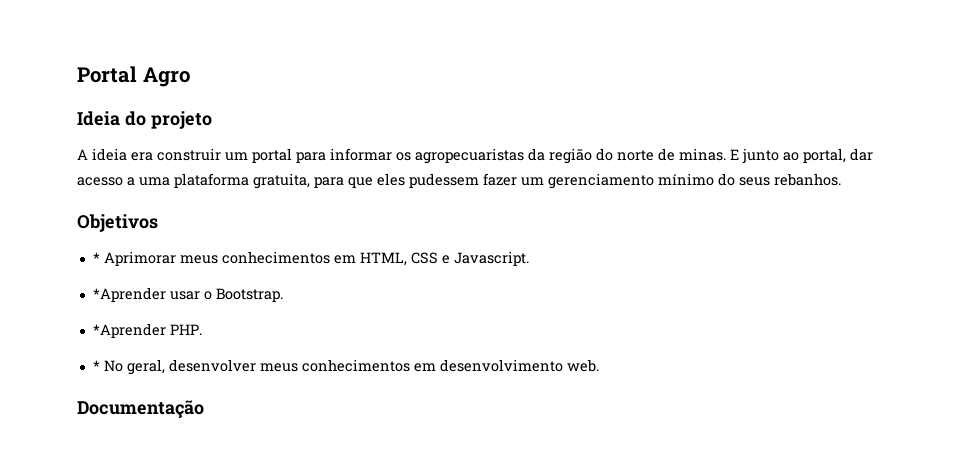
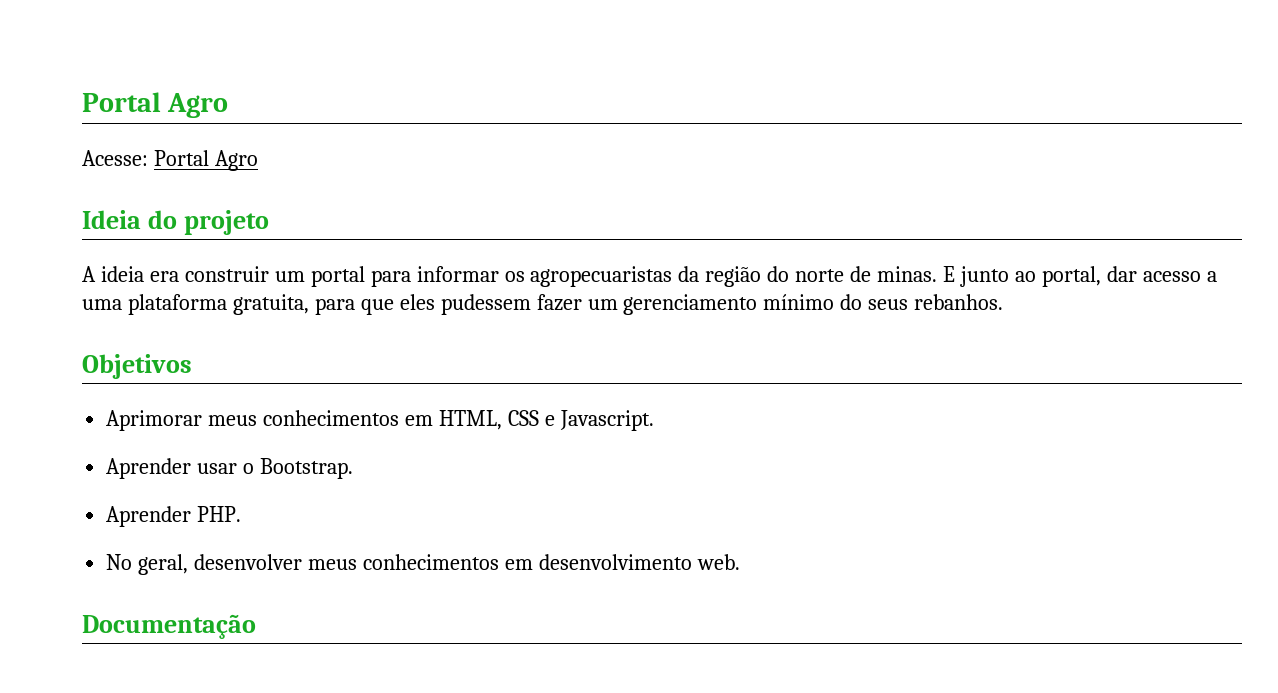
[77,66,190,87] Portal Agro -> [82,92,229,118] [82,150,258,171] Portal Agro // Acesse: Portal Agro
[92,252,100,263] * -> (192, 366) none
[92,287,166,302] *Aprender -> [106,458,192,479] Aprender
[92,323,166,338] *Aprender -> [106,506,192,527] Aprender
[92,360,100,371] * -> (242, 514) none

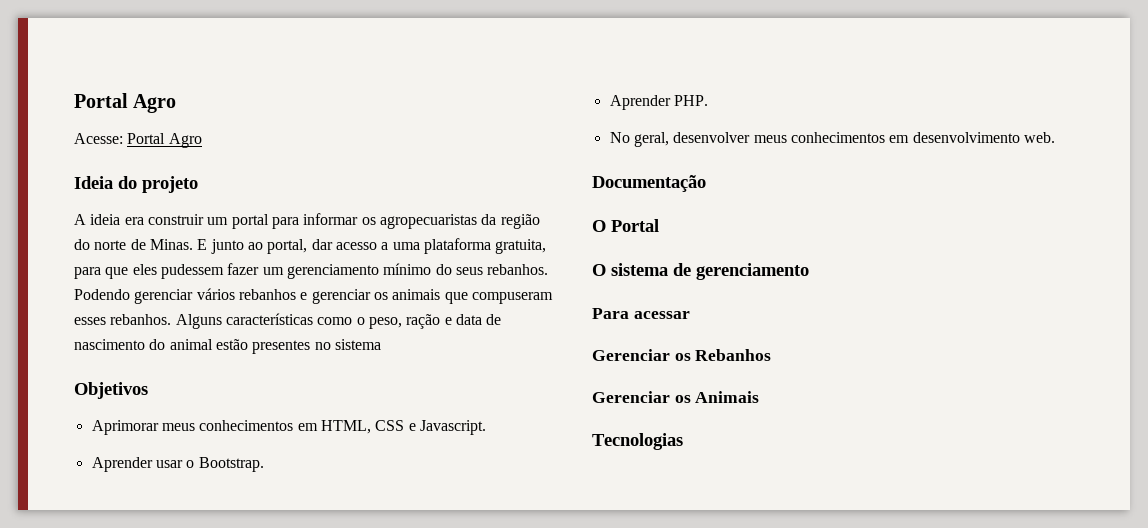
[877,266,938,282] minas. -> [149,239,193,250] Minas.
(1004, 302) none -> [74,288,553,304] [74,313,502,329] [74,339,381,354] Podendo gerenciar vários rebanhos e gerenciar os animais que compuseram esses rebanhos. Alguns características como o peso, ração e data de nascimento do animal estão presentes no sistema
(256, 626) none -> [592,219,659,232] [592,263,809,280] [592,308,690,319] [592,349,772,361] [592,391,760,403] [592,433,683,450] // O Portal // O sistema de gerenciamento // Para acessar // Gerenciar os Rebanhos // Gerenciar os Animais // Tecnologias

